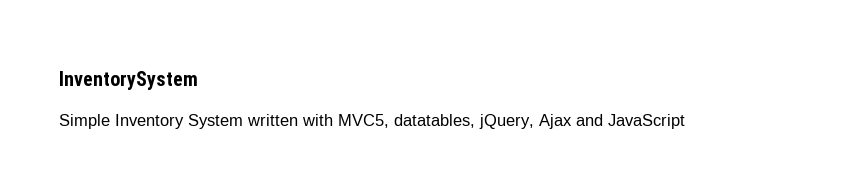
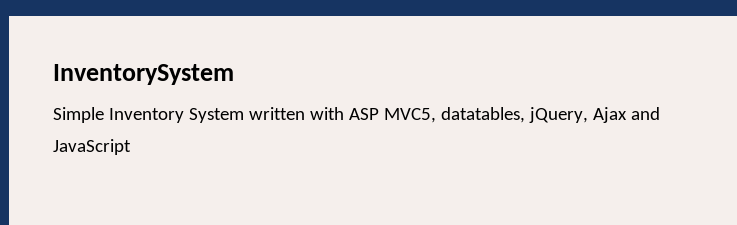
(333, 120) none -> [348,108,379,120] ASP

